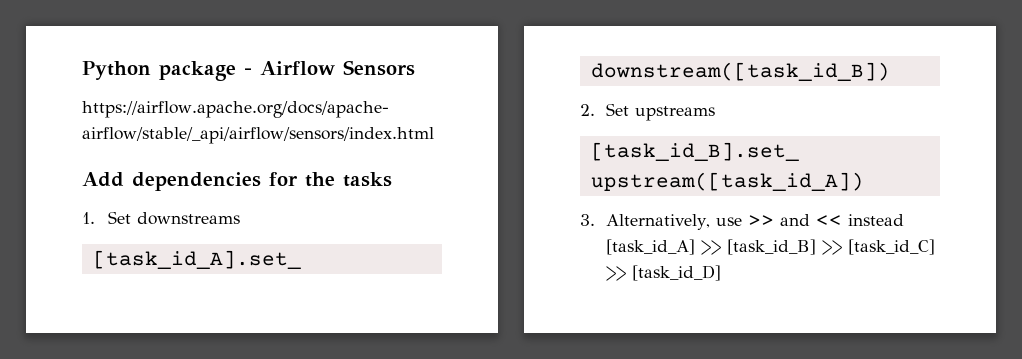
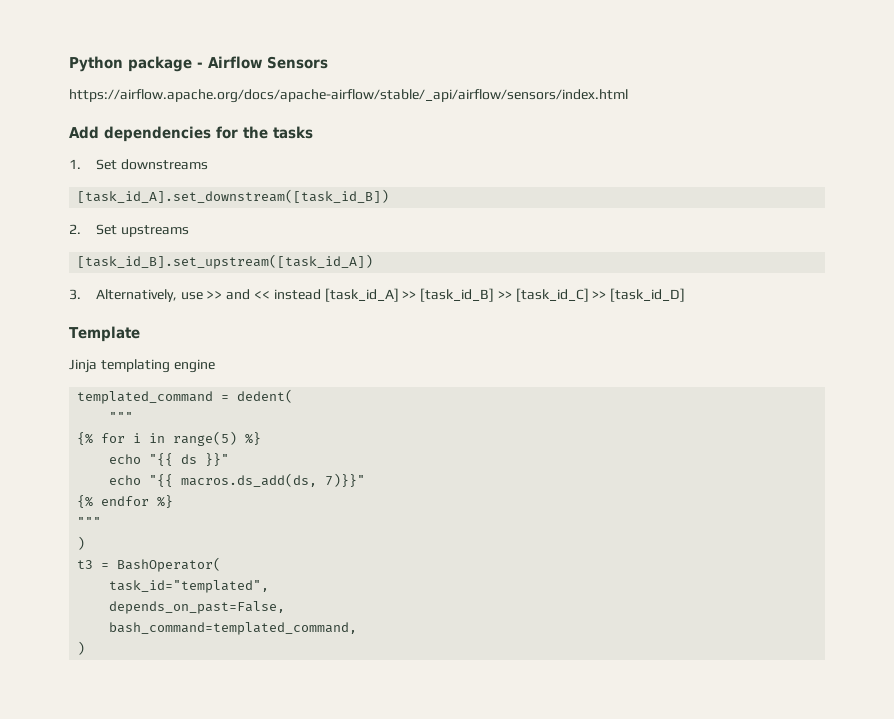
(722, 273) none -> [69,326,140,342] [69,359,215,373] [77,389,294,404] [109,412,134,422] [77,431,262,446] [109,453,230,466] [109,473,366,487] [77,495,174,508] [77,517,102,527] [77,536,86,550] [77,557,222,572] [109,580,270,593] [109,601,286,614] [109,622,358,635] [77,641,86,655] // Template // Jinja templating engine // templated_command = dedent( // """ // {% for i in range(5) %} // echo "{{ ds }}" // echo "{{ macros.ds_add(ds, 7)}}" // {% endfor %} // """ // ) // t3 = BashOperator( // task_id="templated", // depends_on_past=False, // bash_command=templated_command, // )

